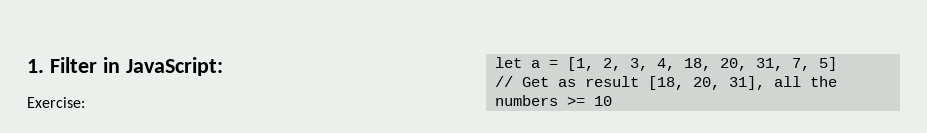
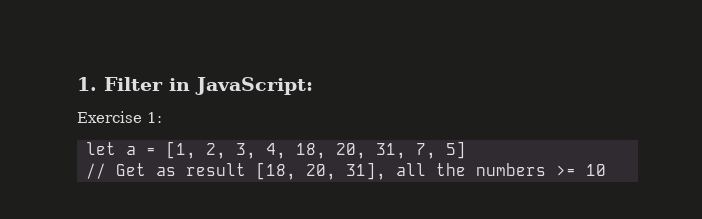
[27,97,85,108] Exercise: -> [77,111,162,123] Exercise 1:

